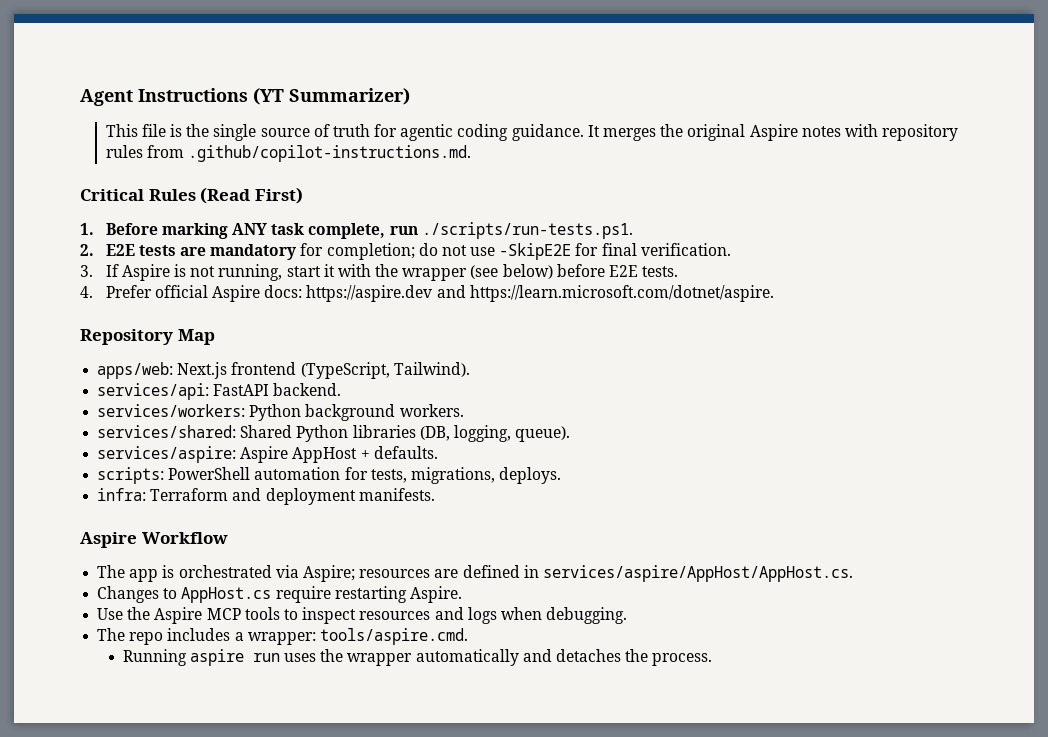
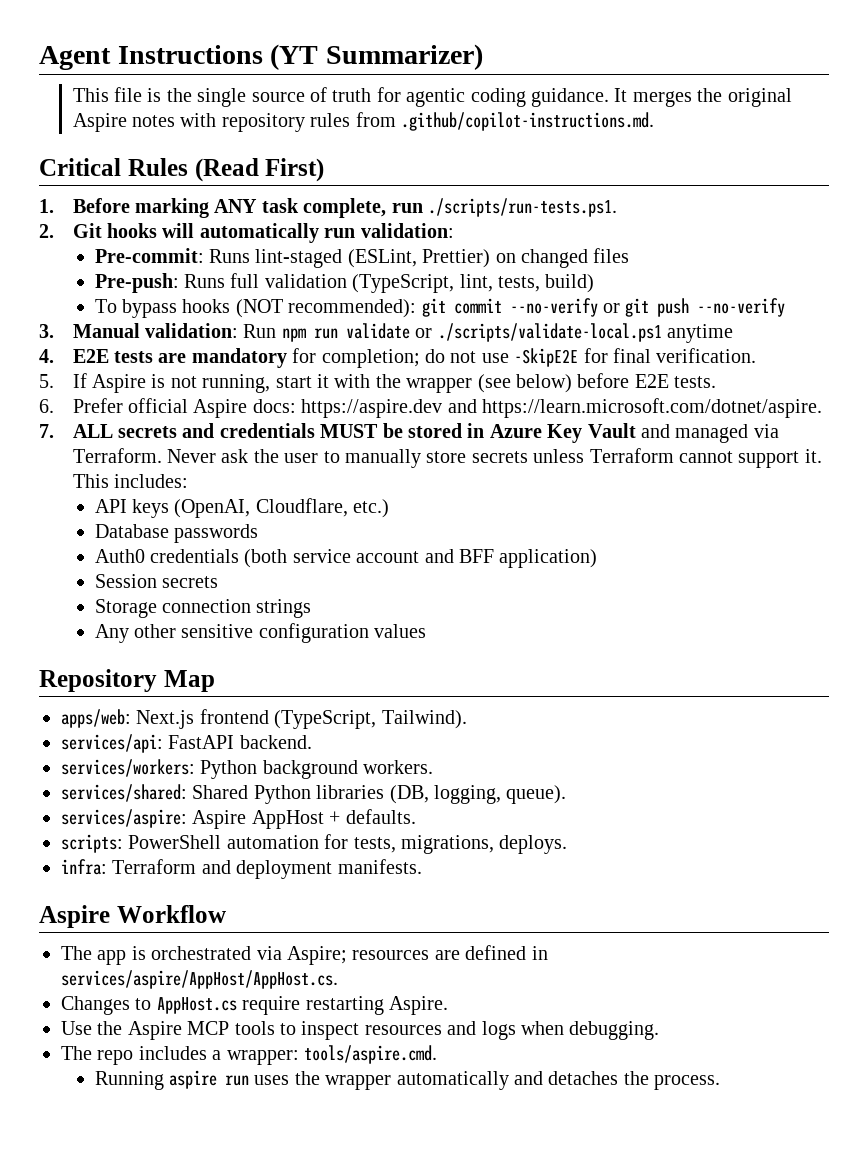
(94, 250) none -> [72,223,454,243] [94,248,630,268] [94,273,595,293] [94,298,786,318] [39,323,733,343] [39,349,54,363] Git hooks will automatically run validation: // Pre-commit: Runs lint-staged (ESLint, Prettier) on changed files // Pre-push: Runs full validation (TypeScript, lint, tests, build) // To bypass hooks (NOT recommended): git commit --no-verify or git push --no-verify // 3. Manual validation: Run npm run validate or ./scripts/validate-local.ps1 anytime // 4.
[80,265,93,277] 3. -> [39,374,54,388] 5.
[80,286,93,298] 4. -> [39,399,54,413] 6.
(774, 293) none -> [39,423,779,443] [72,448,822,468] [72,474,188,488] [94,498,390,518] [94,524,258,543] [94,549,598,568] [94,574,218,588] [94,599,312,618] [94,623,427,643] // 7. ALL secrets and credentials MUST be stored in Azure Key Vault and managed via Terraform. Never ask the user to manually store secrets unless Terraform cannot support it. This includes: // API keys (OpenAI, Cloudflare, etc.) // Database passwords // Auth0 credentials (both service account and BFF application) // Session secrets // Storage connection strings // Any other sensitive configuration values

